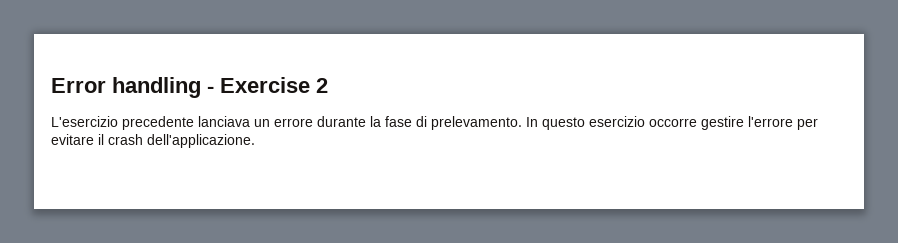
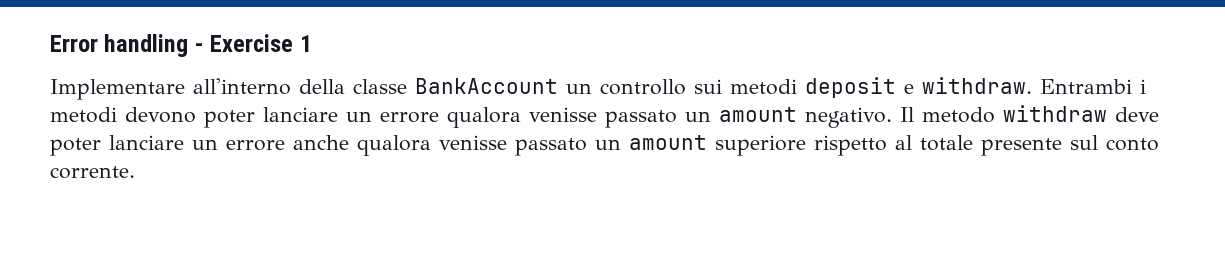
[316,78,328,93] [51,116,818,130] [51,134,255,148] 2 // L'esercizio precedente lanciava un errore durante la fase di prelevamento. In questo esercizio occorre gestire l'errore per evitare il crash dell'applicazione. -> [299,35,312,52] [50,77,1146,100] [50,105,1159,128] [50,135,1159,156] [50,166,135,179] 1 // Implementare all'interno della classe BankAccount un controllo sui metodi deposit e withdraw. Entrambi i metodi devono poter lanciare un errore qualora venisse passato un amount negativo. Il metodo withdraw deve poter lanciare un errore anche qualora venisse passato un amount superiore rispetto al totale presente sul conto corrente.

